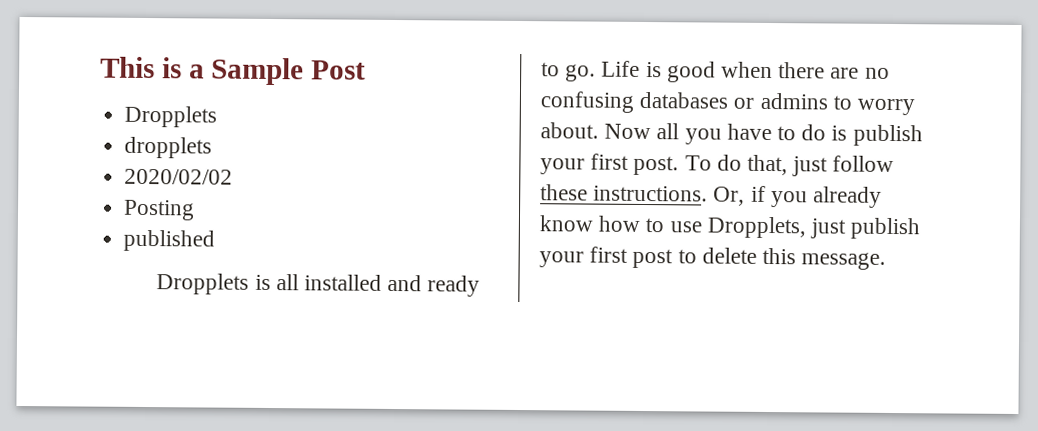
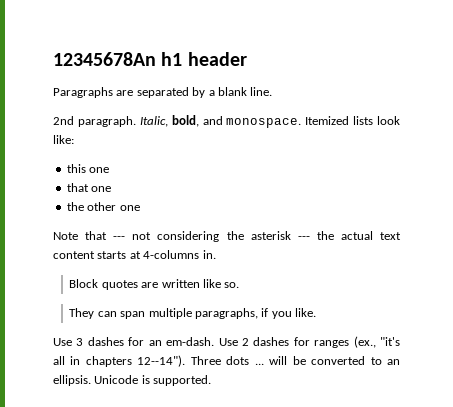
[100,56,367,86] [124,105,218,128] [124,136,213,159] [124,168,234,185] [123,199,196,221] [123,229,216,252] [156,273,481,297] [541,60,890,83] [540,91,916,116] [540,122,923,147] [540,153,895,177] [540,184,883,208] [539,215,921,240] [539,246,887,270] This is a Sample Post // Dropplets // dropplets // 2020/02/02 // Posting // published // Dropplets is all installed and ready to go. Life is good when there are no confusing databases or admins to worry about. Now all you have to do is publish your first post. To do that, just follow these instructions. Or, if you already know how to use Dropplets, just publish your first post to delete this message. -> [53,52,247,66] [53,87,273,98] [53,115,400,128] [53,135,74,144] [66,164,110,173] [66,183,112,192] [66,202,140,211] [53,231,401,242] [53,250,216,259] [69,279,240,290] [69,308,317,319] [53,336,401,348] [53,355,401,367] [53,375,212,386] 12345678An h1 header // Paragraphs are separated by a blank line. // 2nd paragraph. Italic, bold, and monospace. Itemized lists look like: // this one // that one // the other one // Note that --- not considering the asterisk --- the actual text content starts at 4-columns in. // Block quotes are written like so. // They can span multiple paragraphs, if you like. // Use 3 dashes for an em-dash. Use 2 dashes for ranges (ex., "it's all in chapters 12--14"). Three dots ... will be converted to an ellipsis. Unicode is supported.

